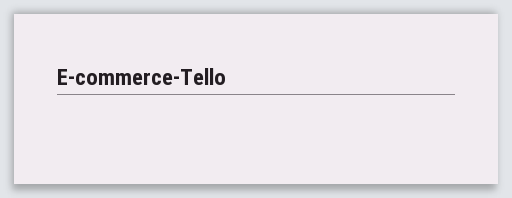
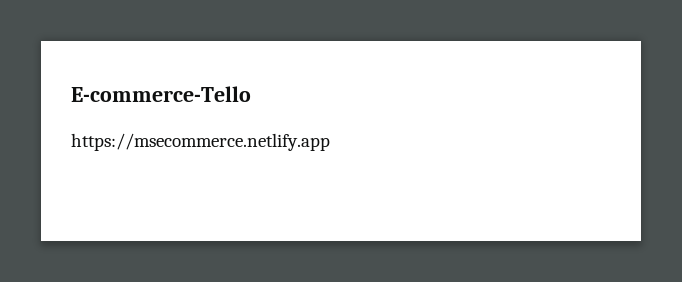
(226, 76) none -> [71,133,330,151] // https://msecommerce.netlify.app

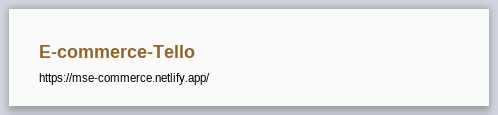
[71,133,330,151] https://msecommerce.netlify.app -> [39,73,210,85] https://mse-commerce.netlify.app/

